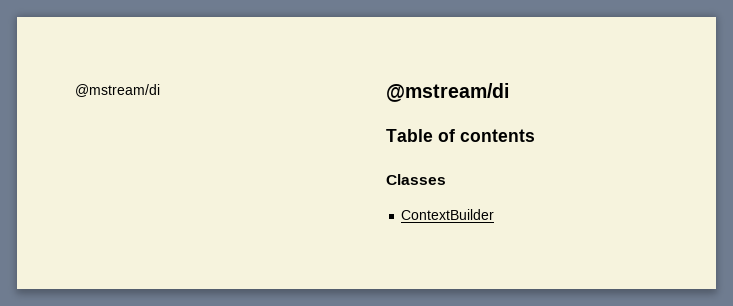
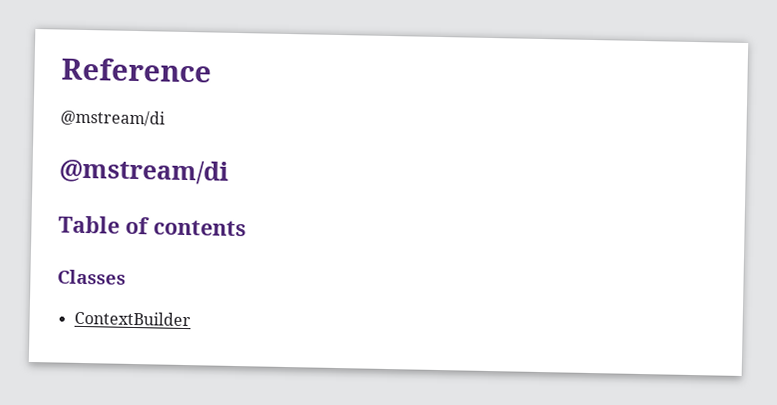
(75, 90) none -> [61,57,212,83] Reference //

